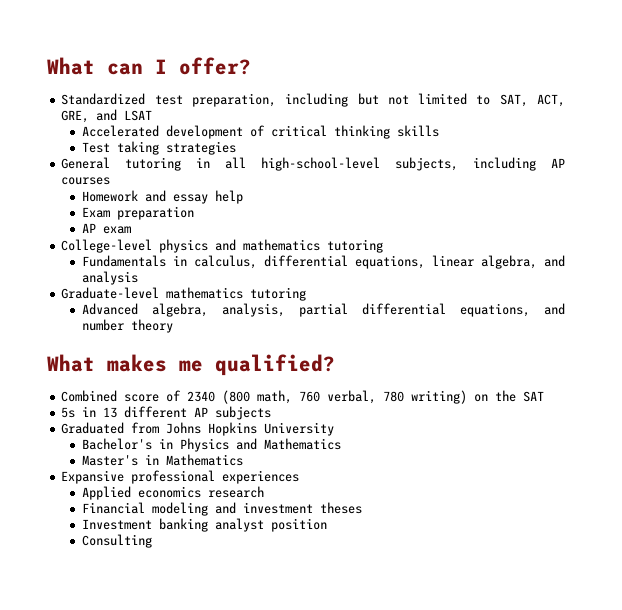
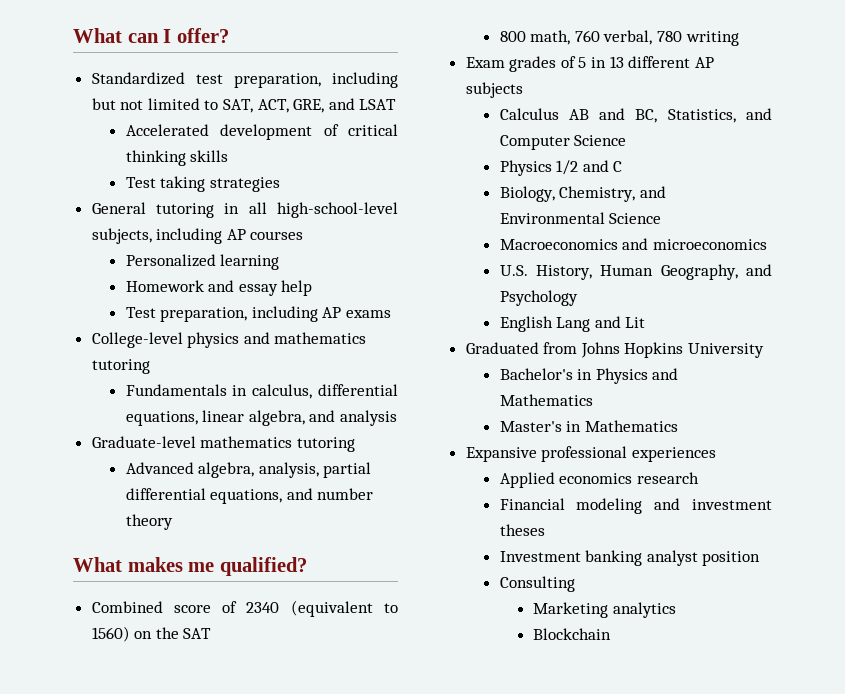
(111, 181) none -> [125,254,280,270] // Personalized learning
[81,206,194,220] [81,223,131,234] Exam preparation // AP exam -> [125,306,391,322] Test preparation, including AP exams
[222,390,545,404] [61,407,76,418] (800 math, 760 verbal, 780 writing) on the SAT // 5s -> [290,600,398,617] [91,626,212,642] [499,30,739,46] [465,56,587,72] (equivalent to 1560) on the SAT // 800 math, 760 verbal, 780 writing // Exam grades of 5
(272, 413) none -> [499,108,772,123] [499,135,627,150] [499,160,623,176] [499,186,666,202] [499,212,662,224] [499,238,767,250] [499,264,772,280] [499,290,578,306] [499,316,646,332] // Calculus AB and BC, Statistics, and Computer Science // Physics 1/2 and C // Biology, Chemistry, and Environmental Science // Macroeconomics and microeconomics // U.S. History, Human Geography, and Psychology // English Lang and Lit
(152, 541) none -> [533,602,676,618] [533,628,612,640] // Marketing analytics // Blockchain

